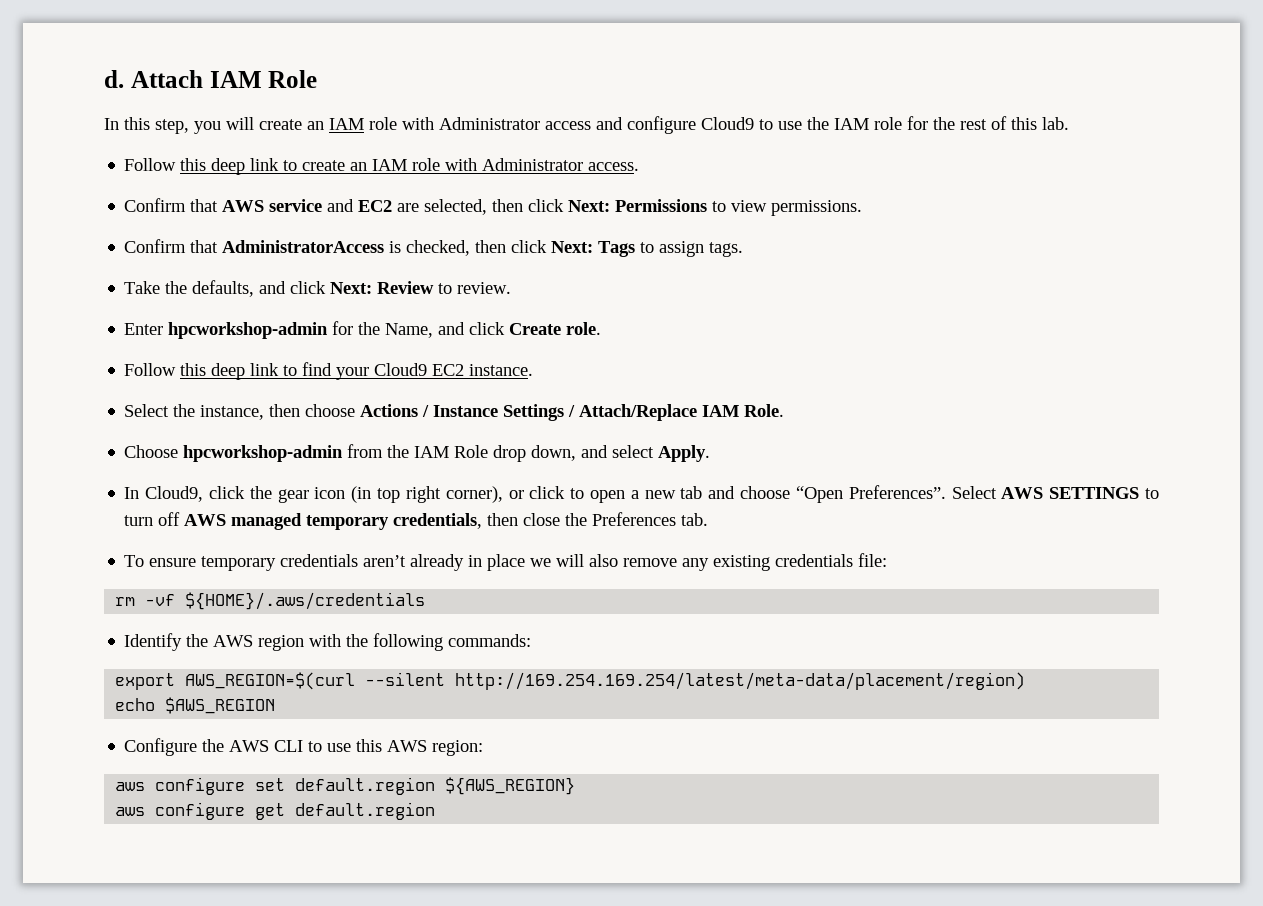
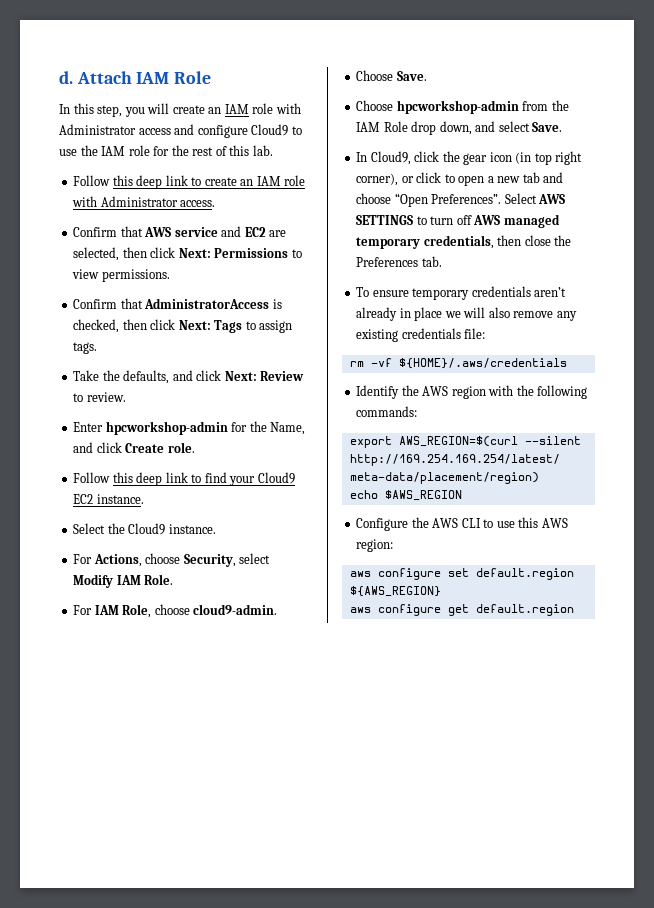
[200,404,785,421] instance, then choose Actions / Instance Settings / Attach/Replace IAM Role. -> [128,523,216,535] [73,553,271,567] [73,574,174,588] [73,604,278,618] [356,70,427,81] Cloud9 instance. // For Actions, choose Security, select Modify IAM Role. // For IAM Role, choose cloud9-admin. // Choose Save.
[658,445,711,462] Apply. -> [532,122,563,132] Save.

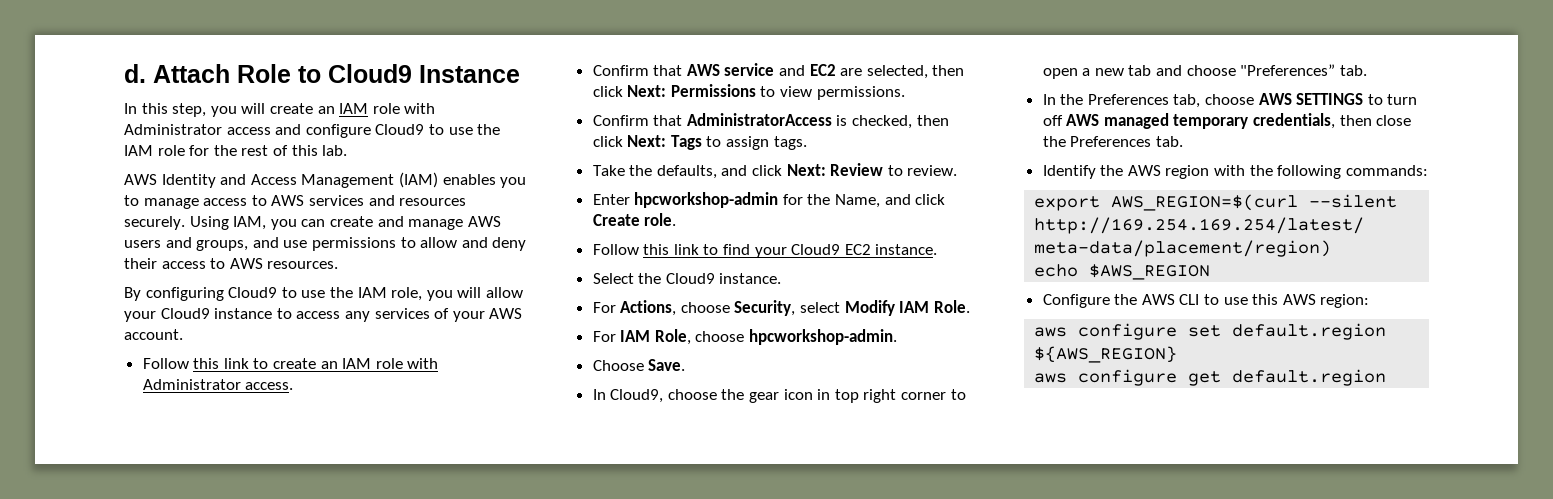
[136,71,212,84] IAM Role -> [237,64,520,83] Role to Cloud9 Instance
[73,175,163,189] // Follow this deep -> [124,172,527,188] [124,195,467,209] [124,216,501,230] [124,237,527,251] [124,258,339,269] [124,287,523,301] [124,308,523,322] [124,329,183,340] [142,358,220,369] // AWS Identity and Access Management (IAM) enables you to manage access to AWS services and resources securely. Using IAM, you can create and manage AWS users and groups, and use permissions to allow and deny their access to AWS resources. // By configuring Cloud9 to use the IAM role, you will allow your Cloud9 instance to access any services of your AWS account. // Follow this
[136,472,163,486] deep -> (670, 249) none
[193,604,278,615] cloud9-admin. -> [749,329,898,345] hpcworkshop-admin.
[356,100,569,114] [356,121,563,135] // Choose hpcworkshop-admin from the IAM Role drop down, and select Save. -> (686, 365) none
[414,151,440,162] click -> [667,389,717,400] choose
[515,152,532,164] (in -> [817,389,831,400] in
[356,172,442,186] corner), or click -> [901,392,947,400] corner
[394,193,537,207] “Open Preferences”. Select -> [1240,64,1367,76] [1042,94,1255,108] "Preferences” tab. // In the Preferences tab, choose
[356,286,567,300] [356,307,577,321] [356,328,486,342] [349,358,567,369] // To ensure temporary credentials aren’t already in place we will also remove any existing credentials file: // rm -vf ${HOME}/.aws/credentials -> (1183, 141) none

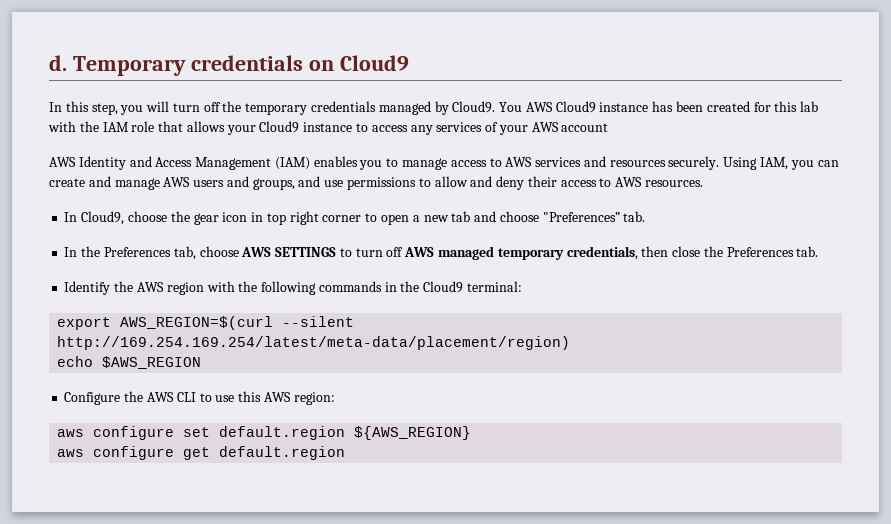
[153,64,520,83] Attach Role to Cloud9 Instance -> [72,55,409,76] Temporary credentials on Cloud9
[269,103,436,114] [124,124,501,138] [124,145,348,156] create an IAM role with Administrator access and configure Cloud9 to use the IAM role for the rest of this lab. -> [172,101,819,115] [48,121,609,135] turn off the temporary credentials managed by Cloud9. You AWS Cloud9 instance has been created for this lab with the IAM role that allows your Cloud9 instance to access any services of your AWS account
[124,287,523,301] [124,308,523,322] [124,329,183,340] [142,358,439,369] [142,379,294,390] [592,63,965,79] [592,84,905,100] [592,113,949,129] [592,135,807,150] [592,163,958,179] [592,192,946,208] [592,213,677,226] [592,244,938,258] [592,273,782,284] [592,300,970,316] [592,329,898,345] [592,359,686,371] // By configuring Cloud9 to use the IAM role, you will allow your Cloud9 instance to access any services of your AWS account. // Follow this link to create an IAM role with Administrator access. // Confirm that AWS service and EC2 are selected, then click Next: Permissions to view permissions. // Confirm that AdministratorAccess is checked, then click Next: Tags to assign tags. // Take the defaults, and click Next: Review to review. // Enter hpcworkshop-admin for the Name, and click Create role. // Follow this link to find your Cloud9 EC2 instance. // Select the Cloud9 instance. // For Actions, choose Security, select Modify IAM Role. // For IAM Role, choose hpcworkshop-admin. // Choose Save. -> (704, 183) none
[1345,165,1428,176] commands: -> [318,281,522,293] commands in the Cloud9 terminal:

